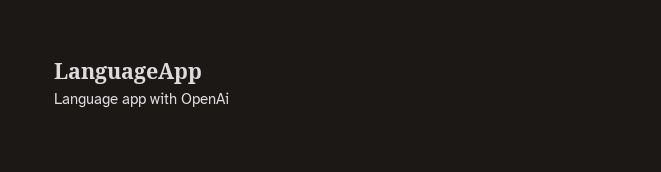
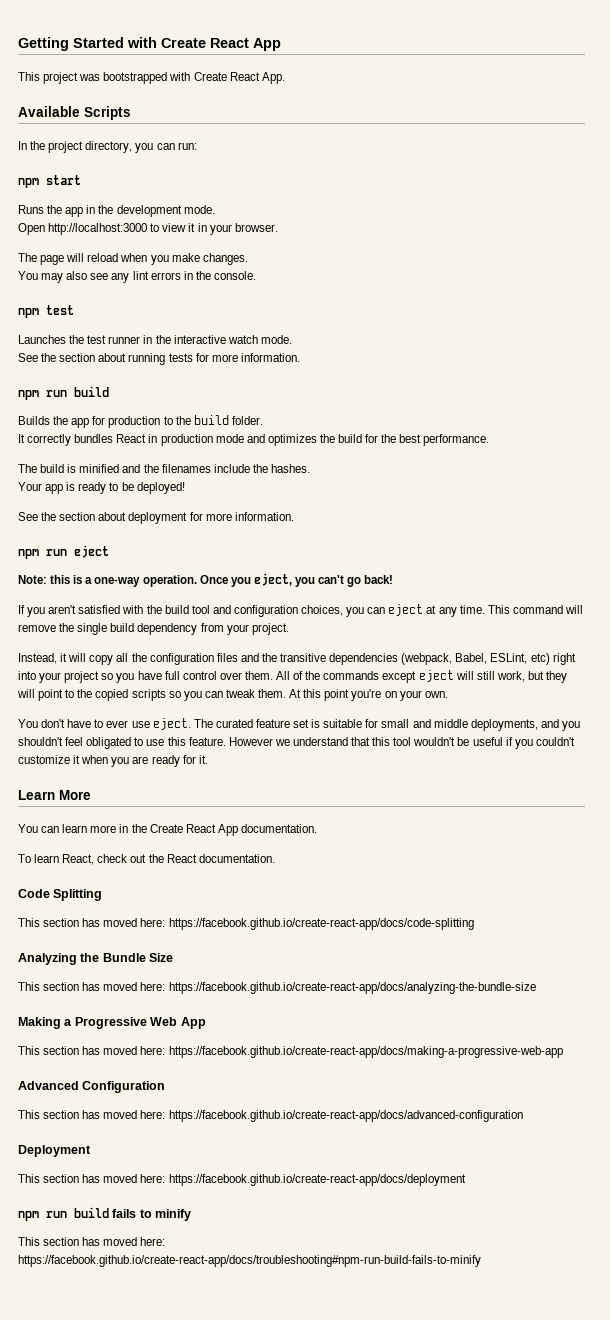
[54,63,202,84] [54,92,229,108] LanguageApp // Language app with OpenAi -> [18,37,281,51] [18,72,285,84] [18,106,131,120] [18,141,197,153] [18,175,81,188] [18,205,215,217] [18,223,278,235] [18,253,248,265] [18,271,256,283] [18,305,74,318] [18,335,292,344] [18,353,300,365] [18,386,109,400] [18,415,263,428] [18,434,490,446] [18,464,310,473] [18,482,185,494] [18,512,294,524] [18,545,109,559] [18,573,394,587] [18,604,583,617] [18,623,289,635] [18,653,576,665] [18,670,568,683] [17,689,448,701] [18,718,580,731] [18,737,575,749] [18,755,208,767] [18,790,91,800] [18,824,317,836] [18,854,275,865] [18,889,103,901] [18,918,474,930] [18,953,174,965] [18,982,536,994] [18,1017,206,1029] [18,1046,563,1058] [18,1081,166,1093] [18,1110,523,1122] [18,1145,91,1157] [18,1174,466,1186] [18,1207,192,1221] [18,1237,166,1246] [18,1255,481,1267] Getting Started with Create React App // This project was bootstrapped with Create React App. // Available Scripts // In the project directory, you can run: // npm start // Runs the app in the development mode. // Open http://localhost:3000 to view it in your browser. // The page will reload when you make changes. // You may also see any lint errors in the console. // npm test // Launches the test runner in the interactive watch mode. // See the section about running tests for more information. // npm run build // Builds the app for production to the build folder. // It correctly bundles React in production mode and optimizes the build for the best performance. // The build is minified and the filenames include the hashes. // Your app is ready to be deployed! // See the section about deployment for more information. // npm run eject // Note: this is a one-way operation. Once you eject, you can't go back! // If you aren't satisfied with the build tool and configuration choices, you can eject at any time. This command will remove the single build dependency from your project. // Instead, it will copy all the configuration files and the transitive dependencies (webpack, Babel, ESLint, etc) right into your project so you have full control over them. All of the commands except eject will still work, but they will point to the copied scripts so you can tweak them. At this point you're on your own. // You don't have to ever use eject. The curated feature set is suitable for small and middle deployments, and you shouldn't feel obligated to use this feature. However we understand that this tool wouldn't be useful if you couldn't customize it when you are ready for it. // Learn More // You can learn more in the Create React App documentation. // To learn React, check out the React documentation. // Code Splitting // This section has moved here: https://facebook.github.io/create-react-app/docs/code-splitting // Analyzing the Bundle Size // This section has moved here: https://facebook.github.io/create-react-app/docs/analyzing-the-bundle-size // Making a Progressive Web App // This section has moved here: https://facebook.github.io/create-react-app/docs/making-a-progressive-web-app // Advanced Configuration // This section has moved here: https://facebook.github.io/create-react-app/docs/advanced-configuration // Deployment // This section has moved here: https://facebook.github.io/create-react-app/docs/deployment // npm run build fails to minify // This section has moved here: https://facebook.github.io/create-react-app/docs/troubleshooting#npm-run-build-fails-to-minify

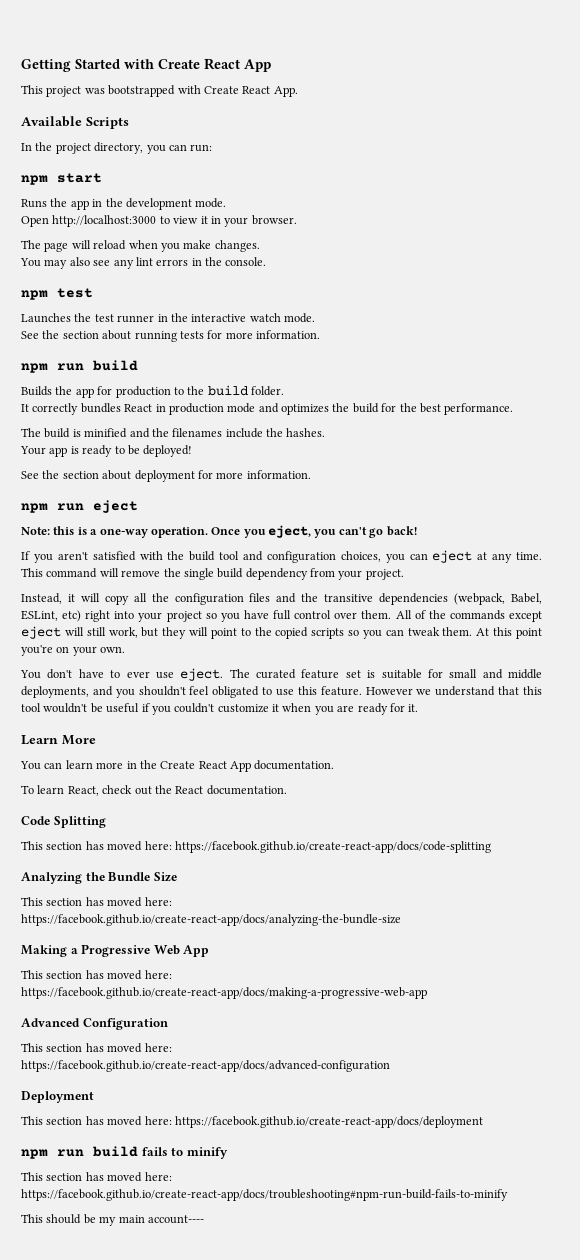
(481, 1261) none -> [21,1214,204,1226] // This should be my main account----

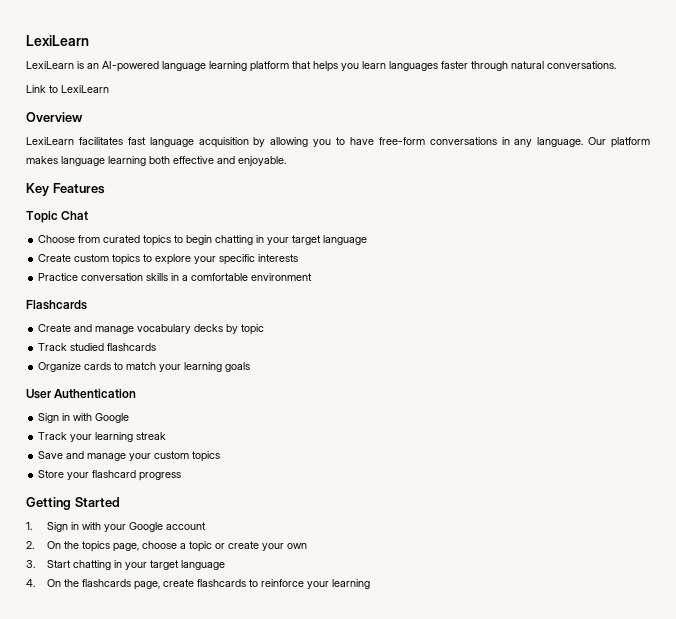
[21,58,271,72] [21,85,298,97] [21,116,129,129] [21,142,213,154] [21,173,102,185] [21,198,227,210] [21,215,297,227] [21,240,260,252] [20,257,267,269] [21,288,93,300] [21,313,315,323] [21,330,320,342] [21,360,138,373] [21,385,284,398] [21,403,514,415] [21,428,326,438] [20,445,193,457] [21,470,311,482] [21,500,138,513] [21,525,417,538] [21,550,542,563] [21,568,404,580] [21,593,542,605] [21,610,543,622] [21,626,543,639] [21,645,126,656] [20,668,542,681] [21,686,542,698] [21,703,419,715] [21,735,96,745] [20,760,335,772] [21,785,287,796] [21,816,106,828] [21,841,491,853] [21,872,177,884] [21,897,172,907] [21,914,401,926] [21,944,210,957] [21,970,172,980] [21,987,427,999] [21,1018,168,1030] [21,1043,172,1053] [21,1060,390,1072] [21,1091,94,1103] [21,1116,483,1128] [21,1146,228,1159] [21,1172,172,1182] [21,1189,508,1201] [21,1214,204,1226] Getting Started with Create React App // This project was bootstrapped with Create React App. // Available Scripts // In the project directory, you can run: // npm start // Runs the app in the development mode. // Open http://localhost:3000 to view it in your browser. // The page will reload when you make changes. // You may also see any lint errors in the console. // npm test // Launches the test runner in the interactive watch mode. // See the section about running tests for more information. // npm run build // Builds the app for production to the build folder. // It correctly bundles React in production mode and optimizes the build for the best performance. // The build is minified and the filenames include the hashes. // Your app is ready to be deployed! // See the section about deployment for more information. // npm run eject // Note: this is a one-way operation. Once you eject, you can't go back! // If you aren't satisfied with the build tool and configuration choices, you can eject at any time. This command will remove the single build dependency from your project. // Instead, it will copy all the configuration files and the transitive dependencies (webpack, Babel, ESLint, etc) right into your project so you have full control over them. All of the commands except eject will still work, but they will point to the copied scripts so you can tweak them. At this point you're on your own. // You don't have to ever use eject. The curated feature set is suitable for small and middle deployments, and you shouldn't feel obligated to use this feature. However we understand that this tool wouldn't be useful if you couldn't customize it when you are ready for it. // Learn More // You can learn more in the Create React App documentation. // To learn React, check out the React documentation. // Code Splitting // This section has moved here: https://facebook.github.io/create-react-app/docs/code-splitting // Analyzing the Bundle Size // This section has moved here: https://facebook.github.io/create-react-app/docs/analyzing-the-bundle-size // Making a Progressive Web App // This section has moved here: https://facebook.github.io/create-react-app/docs/making-a-progressive-web-app // Advanced Configuration // This section has moved here: https://facebook.github.io/create-react-app/docs/advanced-configuration // Deployment // This section has moved here: https://facebook.github.io/create-react-app/docs/deployment // npm run build fails to minify // This section has moved here: https://facebook.github.io/create-react-app/docs/troubleshooting#npm-run-build-fails-to-minify // This should be my main account---- -> [26,35,89,46] [26,61,616,72] [26,85,109,93] [26,112,83,122] [26,137,650,148] [26,156,286,166] [26,183,105,196] [26,211,89,223] [38,235,368,246] [38,254,299,265] [38,273,313,281] [26,300,87,310] [38,324,265,335] [38,343,157,351] [38,362,251,372] [26,389,137,399] [38,413,130,423] [38,432,167,442] [38,451,221,462] [38,470,182,481] [26,497,120,510] [26,522,207,532] [26,541,308,552] [26,560,226,570] [26,579,371,590] LexiLearn // LexiLearn is an AI-powered language learning platform that helps you learn languages faster through natural conversations. // Link to LexiLearn // Overview // LexiLearn facilitates fast language acquisition by allowing you to have free-form conversations in any language. Our platform makes language learning both effective and enjoyable. // Key Features // Topic Chat // Choose from curated topics to begin chatting in your target language // Create custom topics to explore your specific interests // Practice conversation skills in a comfortable environment // Flashcards // Create and manage vocabulary decks by topic // Track studied flashcards // Organize cards to match your learning goals // User Authentication // Sign in with Google // Track your learning streak // Save and manage your custom topics // Store your flashcard progress // Getting Started // 1. Sign in with your Google account // 2. On the topics page, choose a topic or create your own // 3. Start chatting in your target language // 4. On the flashcards page, create flashcards to reinforce your learning

